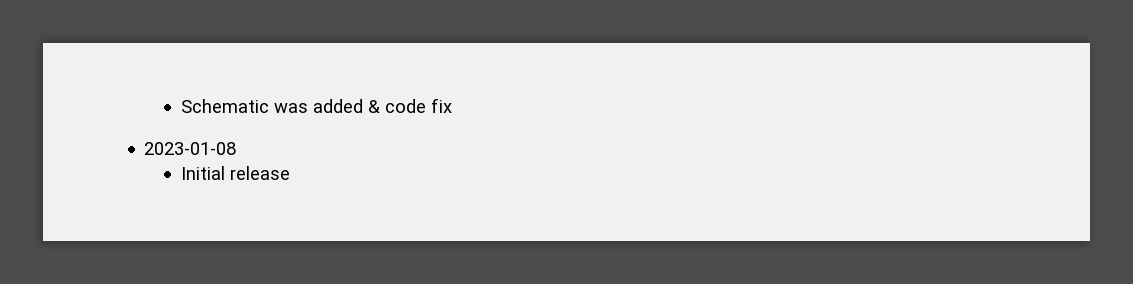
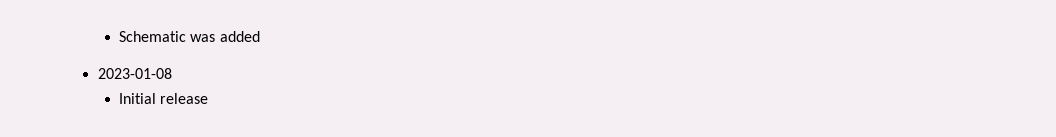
[368,98,453,113] & code fix -> (260, 36) none

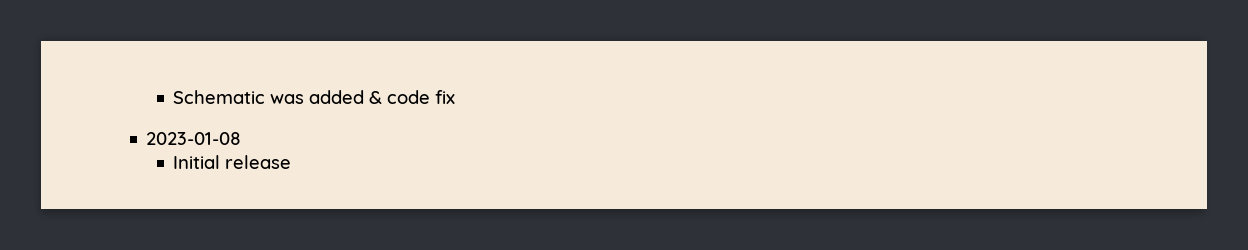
(260, 36) none -> [369,90,456,104] & code fix

